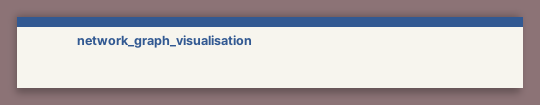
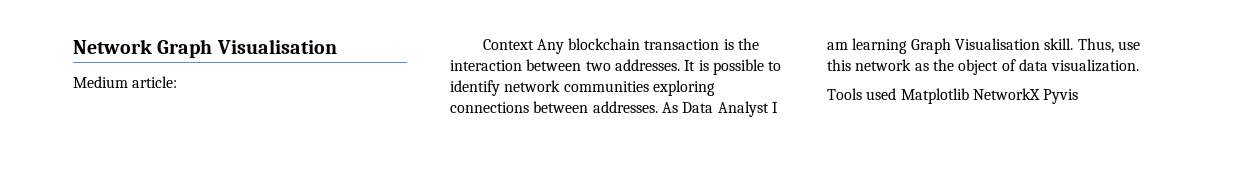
[77,35,252,48] network_graph_visualisation -> [73,39,337,58] [73,76,178,88] [482,38,760,54] [450,59,782,75] [450,80,715,96] [450,101,778,117] [827,38,1140,54] [827,59,1140,75] [827,88,1079,104] Network Graph Visualisation // Medium article: // Context Any blockchain transaction is the interaction between two addresses. It is possible to identify network communities exploring connections between addresses. As Data Analyst I am learning Graph Visualisation skill. Thus, use this network as the object of data visualization. // Tools used Matplotlib NetworkX Pyvis

